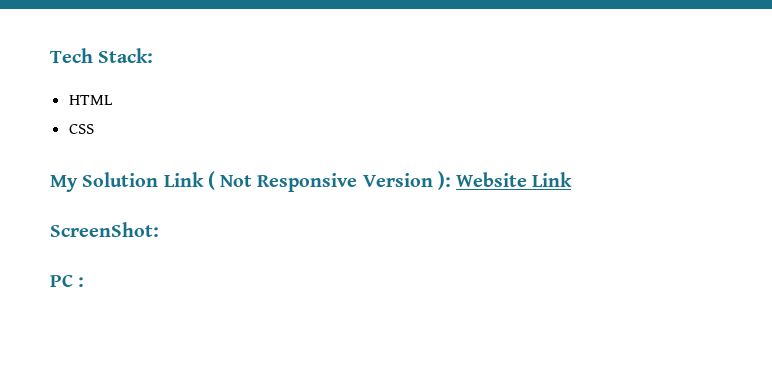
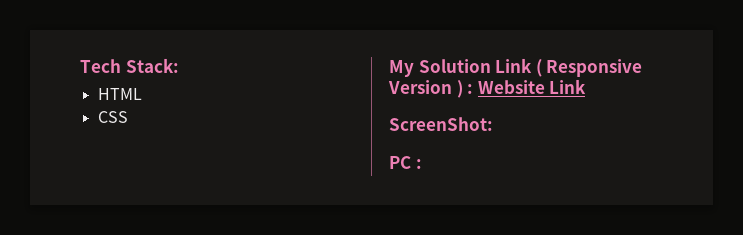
[220,175,253,187] Not -> (542, 68) none
[437,171,451,190] ): -> [456,80,474,98] ) :

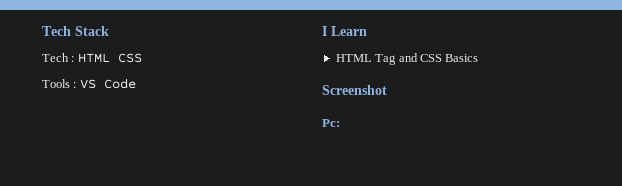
[80,58,179,73] [97,88,142,100] [97,111,128,123] [389,58,643,77] [388,79,587,98] [389,117,493,131] [389,156,422,169] Tech Stack: // HTML // CSS // My Solution Link ( Responsive Version ) : Website Link // ScreenShot: // PC : -> [42,26,109,36] [42,53,142,63] [42,78,136,89] [322,26,367,36] [335,53,479,65] [322,85,387,95] [322,119,340,127] Tech Stack // Tech : HTML CSS // Tools : VS Code // I Learn // HTML Tag and CSS Basics // Screenshot // Pc:

